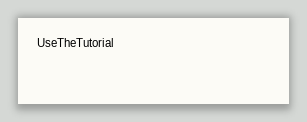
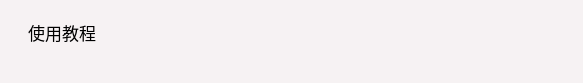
[37,38,114,47] UseTheTutorial -> [28,24,96,43] 使用教程

